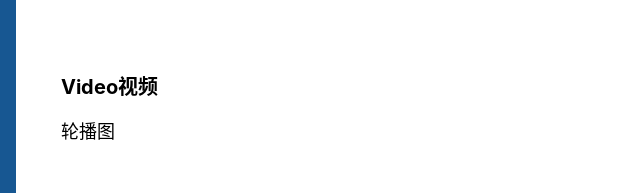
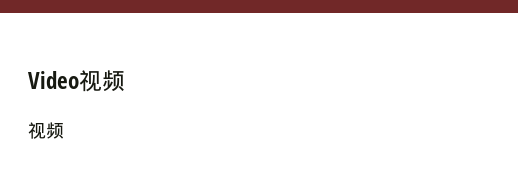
[61,122,115,141] 轮播图 -> [28,122,64,139] 视频

